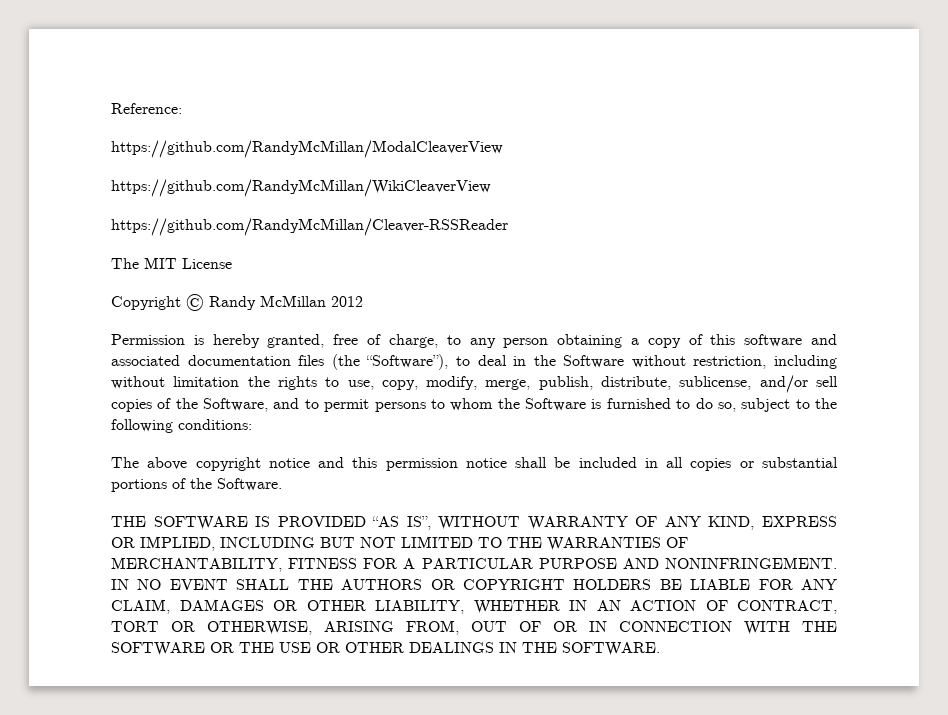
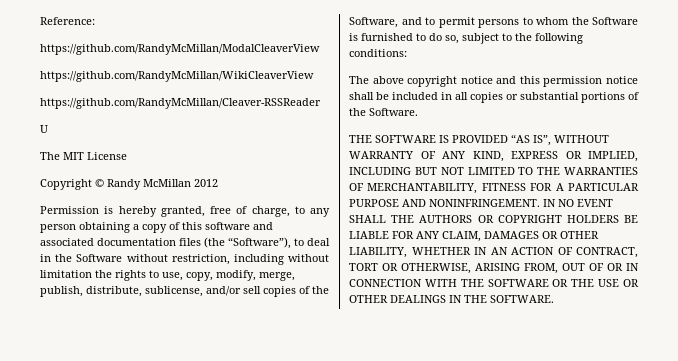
(508, 227) none -> [40,125,48,133] // U

